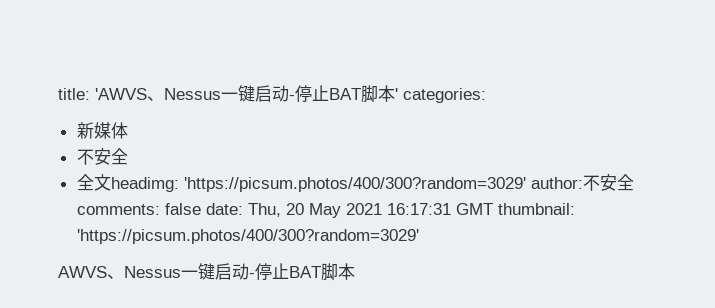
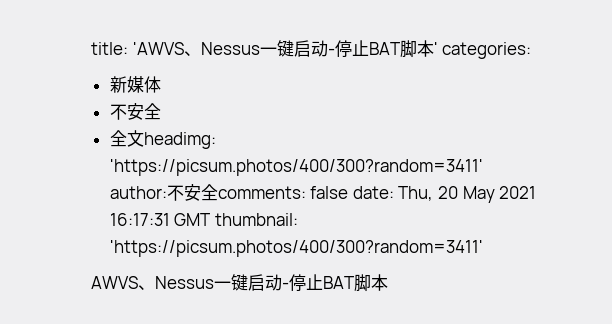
[183,177,526,192] 'https://picsum.photos/400/300?random=3029' -> [109,159,483,176] 'https://picsum.photos/400/300?random=3411'
[76,229,419,244] 'https://picsum.photos/400/300?random=3029' -> [109,240,483,257] 'https://picsum.photos/400/300?random=3411'

